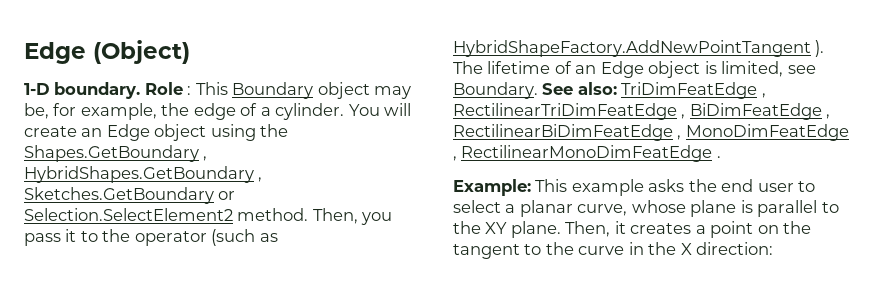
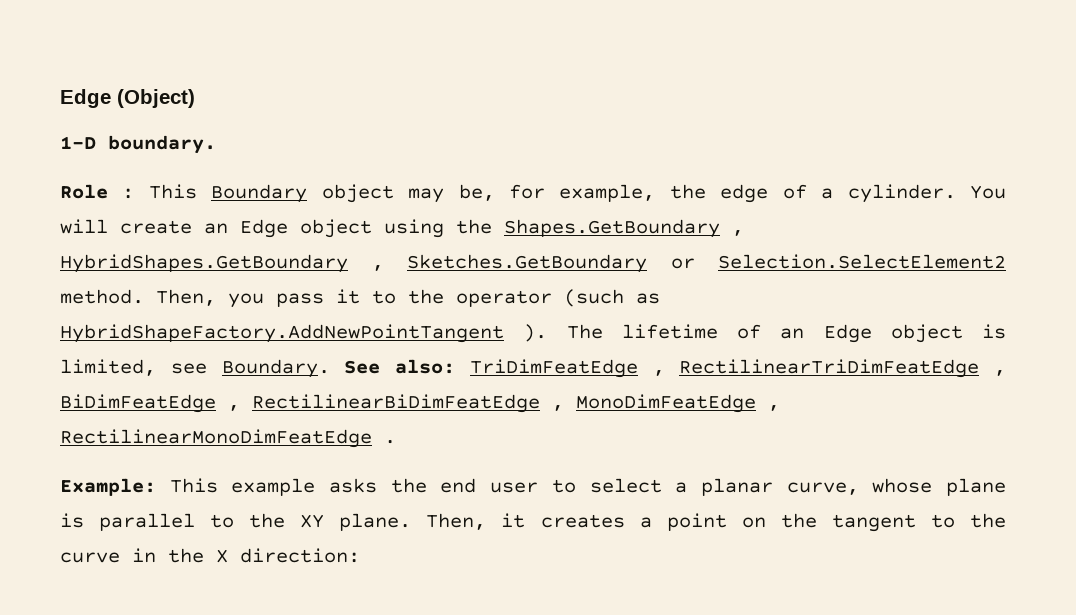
(141, 90) none -> (216, 144) //

